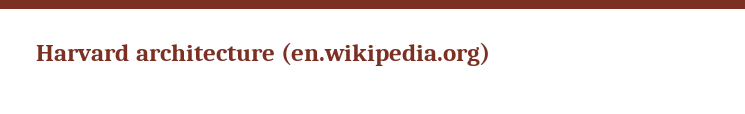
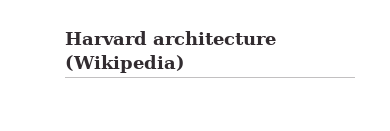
[281,42,491,66] (en.wikipedia.org) -> [65,55,185,73] (Wikipedia)

